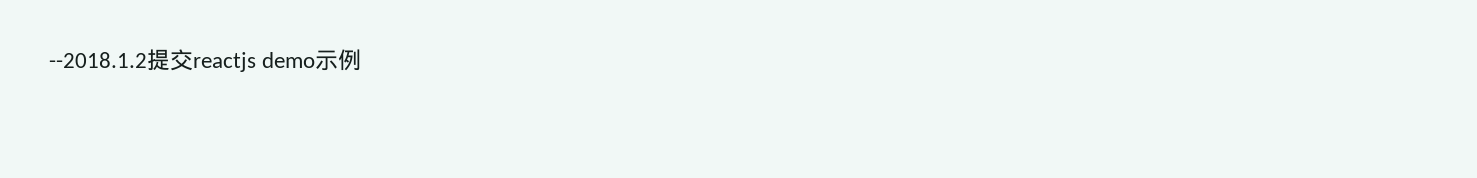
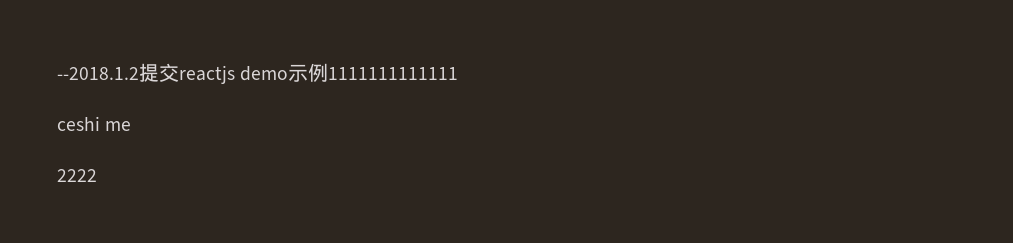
(362, 60) none -> [328,67,459,80] [57,116,132,131] [57,169,97,182] 1111111111111 // ceshi me // 2222

